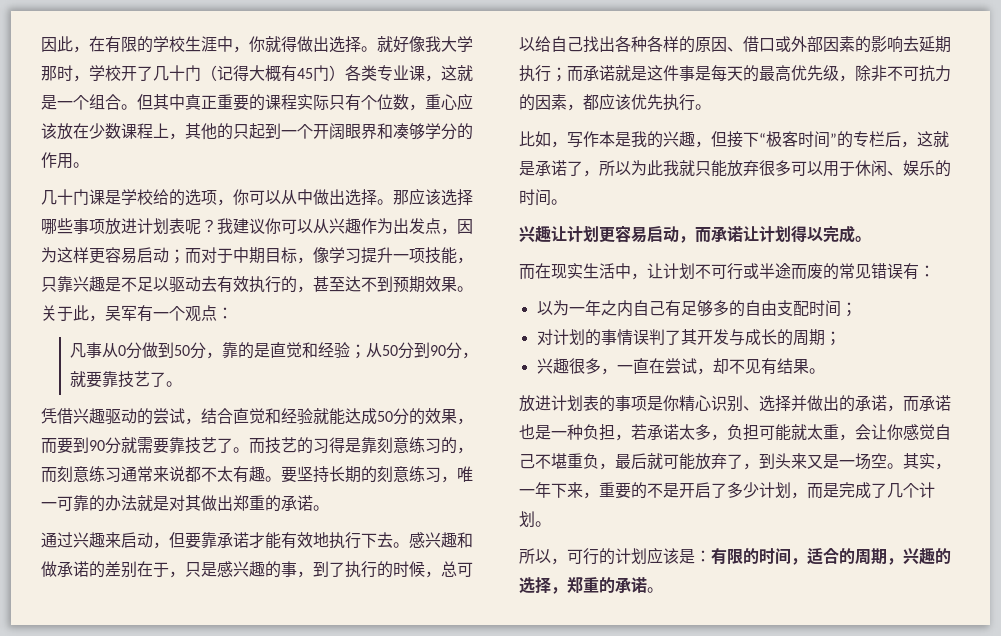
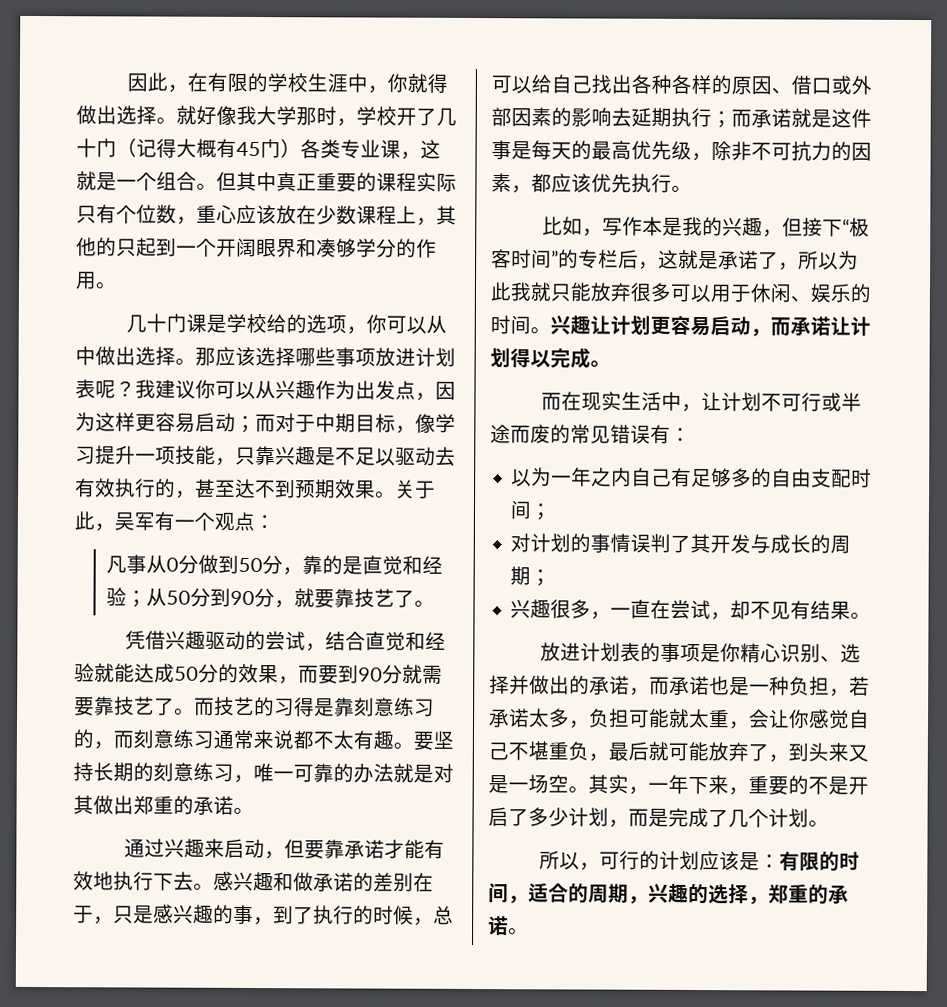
(567, 202) // -> (551, 330) none

